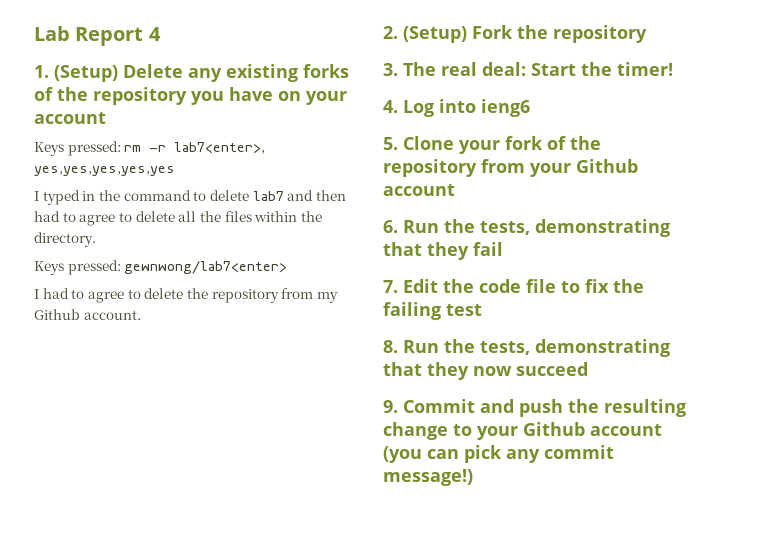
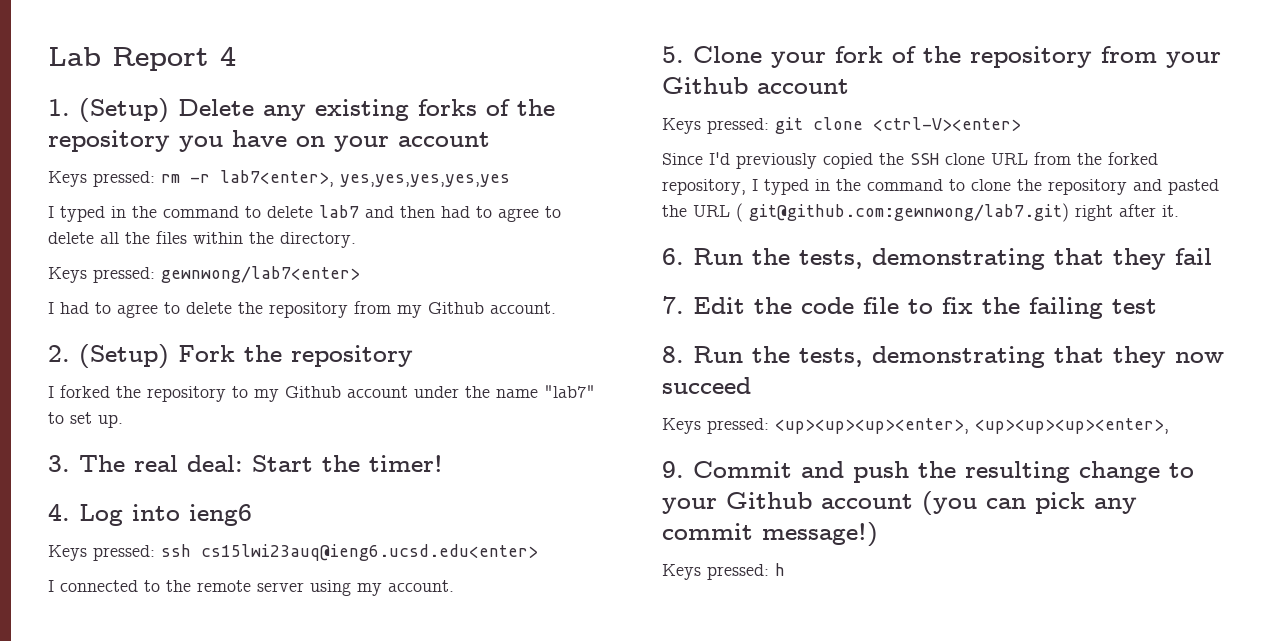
(647, 34) none -> [48,385,595,402] [48,412,123,428] // I forked the repository to my Github account under the name "lab7" to set up.
(530, 108) none -> [48,544,538,561] [48,580,454,596] // Keys pressed: ssh cs15lwi23auq@ieng6.ucsd.edu<enter> // I connected to the remote server using my account.
(455, 189) none -> [662,117,1021,134] [662,152,1158,169] [662,179,1219,195] [662,203,1179,222] // Keys pressed: git clone <ctrl-V><enter> // Since I'd previously copied the SSH clone URL from the forked repository, I typed in the command to clone the repository and pasted the URL ( git@github.com:gewnwong/lab7.git) right after it.
(588, 369) none -> [662,418,1169,434] // Keys pressed: <up><up><up><enter>, <up><up><up><enter>,
(473, 477) none -> [662,563,785,580] // Keys pressed: h

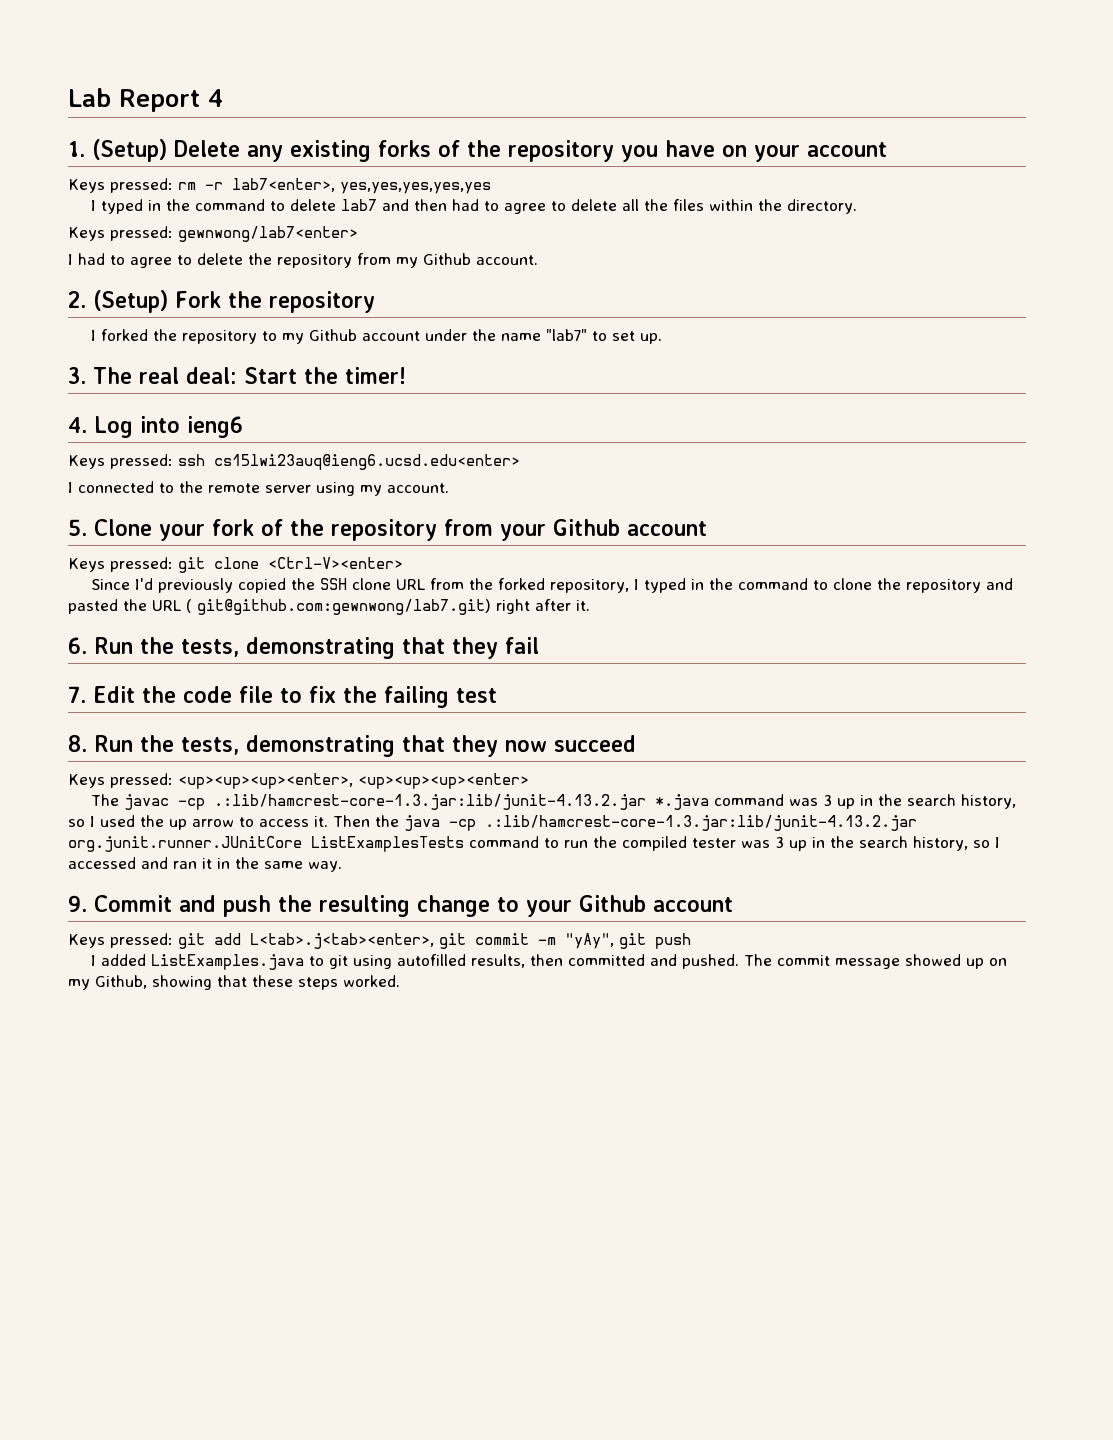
[873,117,1021,131] <ctrl-V><enter> -> [268,557,403,569] <Ctrl-V><enter>
[975,418,1169,434] <up><up><up><enter>, -> [358,773,529,789] [90,794,1016,810] [68,815,917,831] [68,836,1000,852] [68,857,342,872] <up><up><up><enter> // The javac -cp .:lib/hamcrest-core-1.3.jar:lib/junit-4.13.2.jar *.java command was 3 up in the search history, so I used the up arrow to access it. Then the java -cp .:lib/hamcrest-core-1.3.jar:lib/junit-4.13.2.jar org.junit.runner.JUnitCore ListExamplesTests command to run the compiled tester was 3 up in the search history, so I accessed and ran it in the same way.
[922,491,1137,515] [662,522,878,547] [662,563,785,580] (you can pick any commit message!) // Keys pressed: h -> [68,933,691,949] [90,954,1007,970] [68,975,400,990] // Keys pressed: git add L<tab>.j<tab><enter>, git commit -m "yAy", git push // I added ListExamples.java to git using autofilled results, then committed and pushed. The commit message showed up on my Github, showing that these steps worked.

